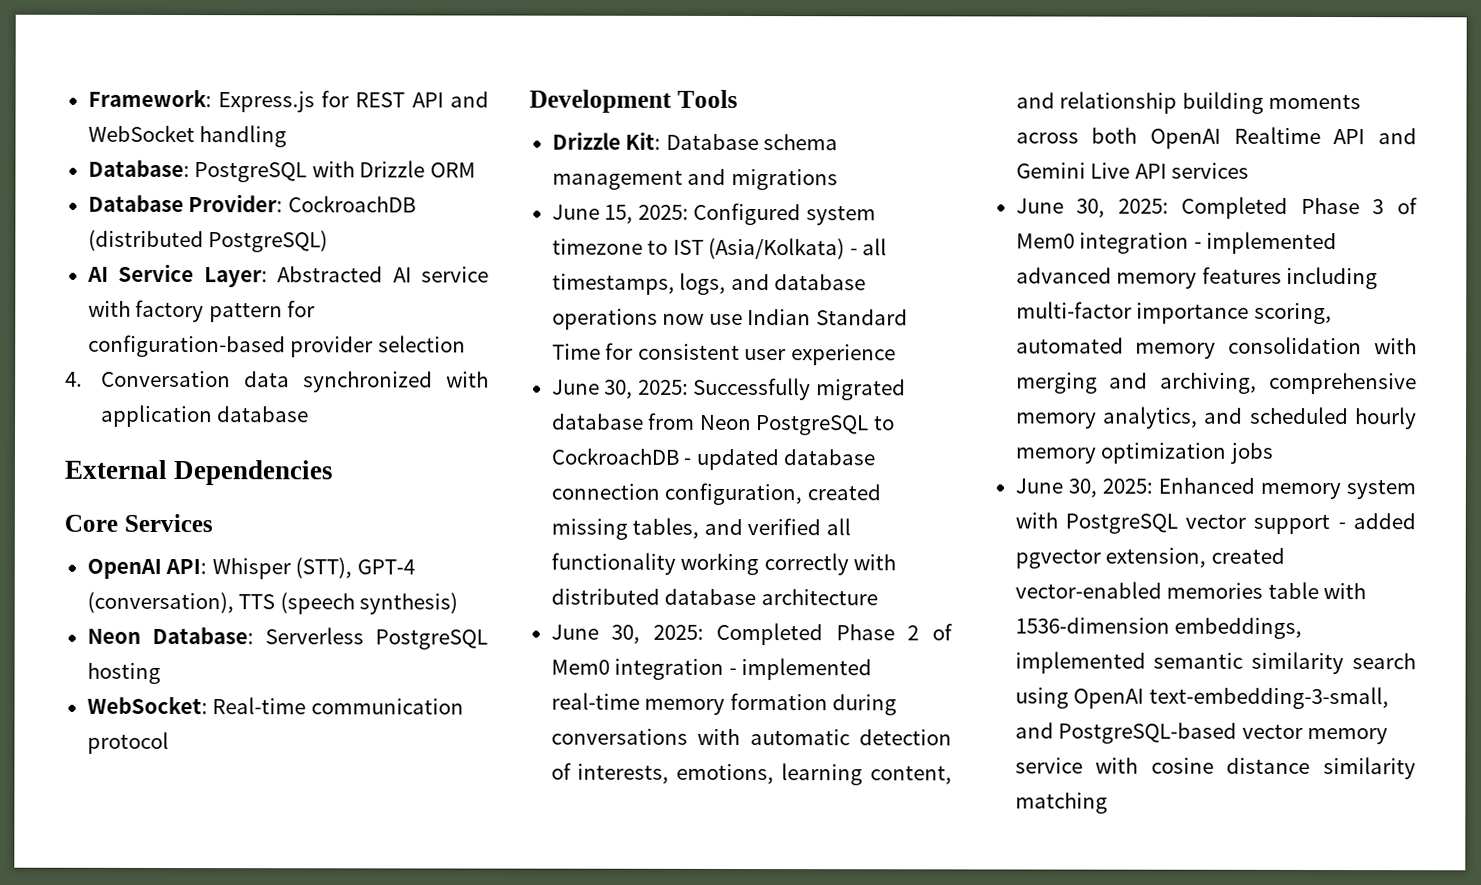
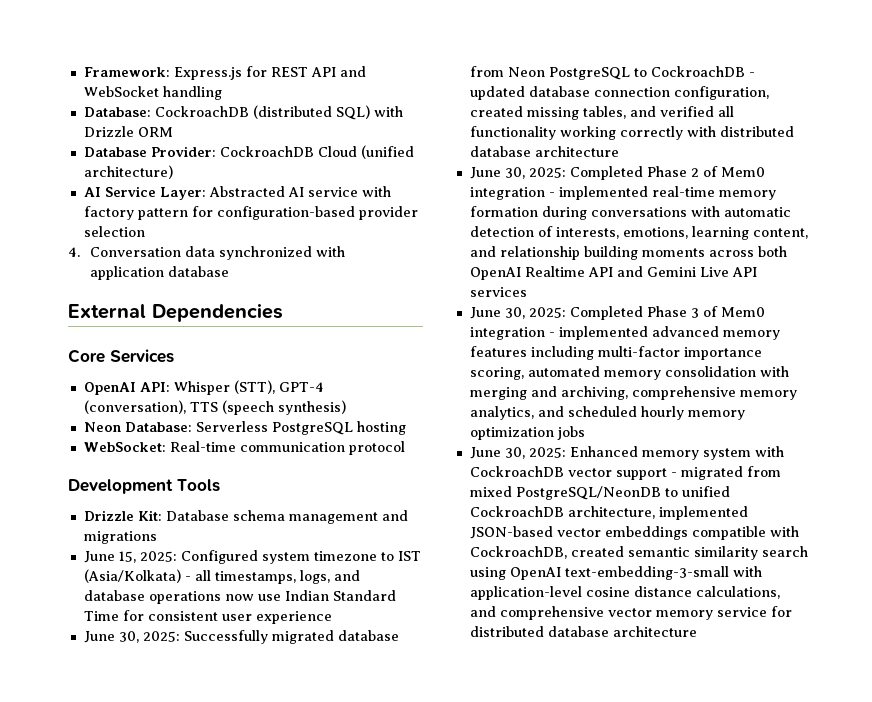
[194,162,308,183] PostgreSQL -> [154,105,370,120] CockroachDB (distributed SQL)
[87,229,329,253] (distributed PostgreSQL) -> [317,145,414,159] [83,165,173,179] Cloud (unified architecture)
[1064,513,1178,534] PostgreSQL -> [469,466,564,477] CockroachDB
[1353,513,1416,530] [1014,547,1285,569] [1014,581,1367,600] [1014,617,1303,639] [1014,651,1146,674] added pgvector extension, created vector-enabled memories table with 1536-dimension embeddings, implemented -> [680,466,781,480] [469,486,730,500] [469,506,748,520] [469,526,799,540] [469,546,624,559] migrated from mixed PostgreSQL/NeonDB to unified CockroachDB architecture, implemented JSON-based vector embeddings compatible with CockroachDB, created
[1148,686,1389,710] [1014,722,1389,745] [1014,757,1416,780] [1014,792,1108,814] text-embedding-3-small, and PostgreSQL-based vector memory service with cosine distance similarity matching -> [564,566,762,580] [469,586,780,600] [469,606,792,620] [469,626,697,637] text-embedding-3-small with application-level cosine distance calculations, and comprehensive vector memory service for distributed database architecture

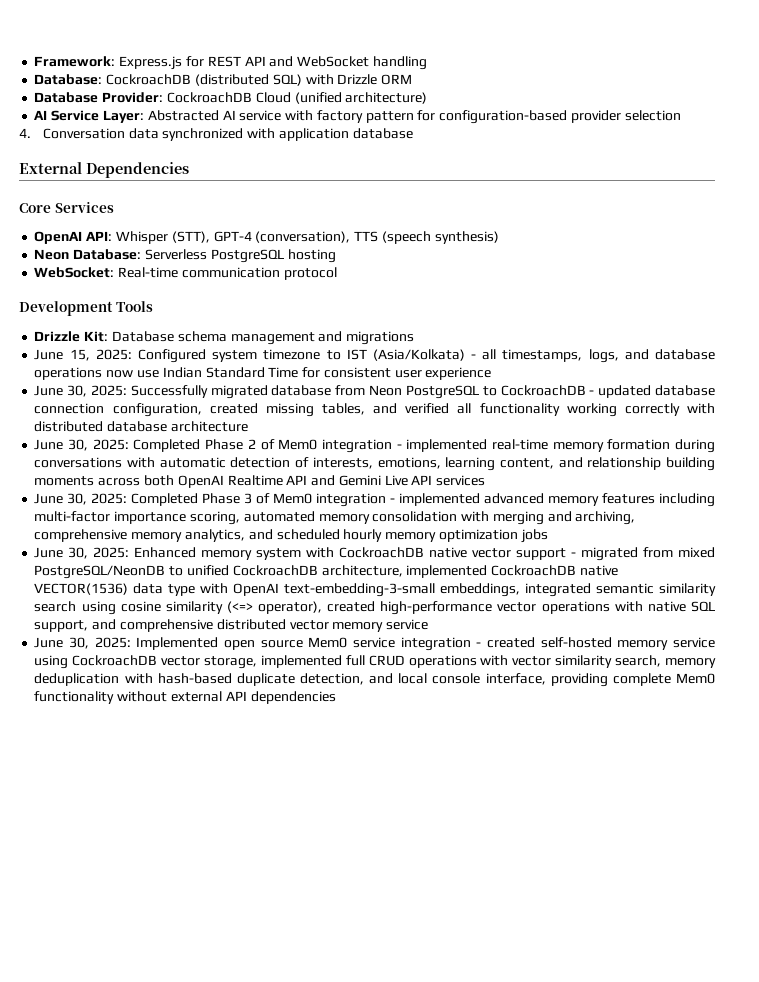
(564, 471) none -> [429,547,468,558] native
[469,526,799,540] [469,546,808,560] [469,566,762,580] [469,586,780,600] JSON-based vector embeddings compatible with CockroachDB, created semantic similarity search using OpenAI text-embedding-3-small with application-level cosine distance calculations, -> [491,565,618,576] [34,583,716,597] [34,601,715,615] [34,620,89,632] CockroachDB native VECTOR(1536) data type with OpenAI text-embedding-3-small embeddings, integrated semantic similarity search using cosine similarity (<=> operator), created high-performance vector operations with native SQL support,
(604, 613) none -> [216,619,286,630] distributed
[770,606,792,617] [469,626,697,637] for distributed database architecture -> [34,637,716,651] [34,655,716,669] [34,673,715,687] [34,691,336,704] // June 30, 2025: Implemented open source Mem0 service integration - created self-hosted memory service using CockroachDB vector storage, implemented full CRUD operations with vector similarity search, memory deduplication with hash-based duplicate detection, and local console interface, providing complete Mem0 functionality without external API dependencies

